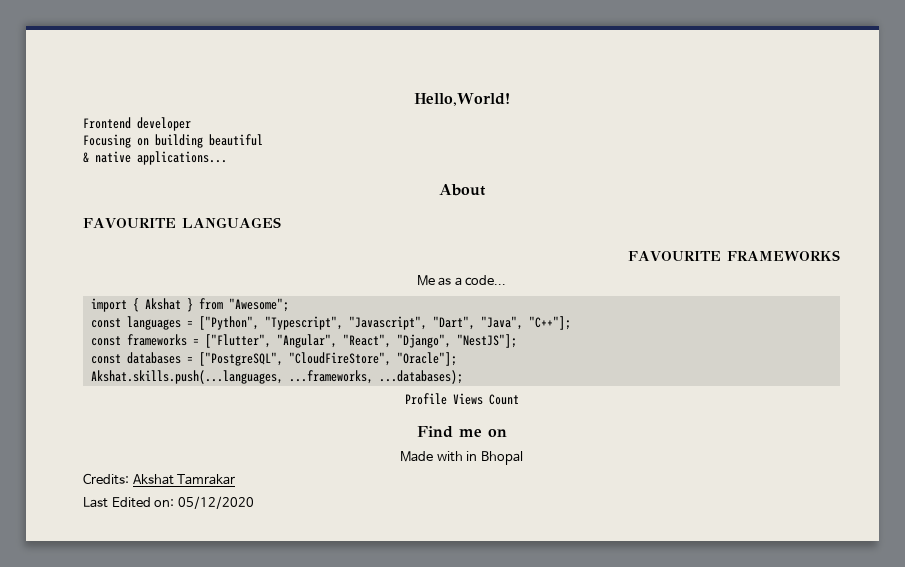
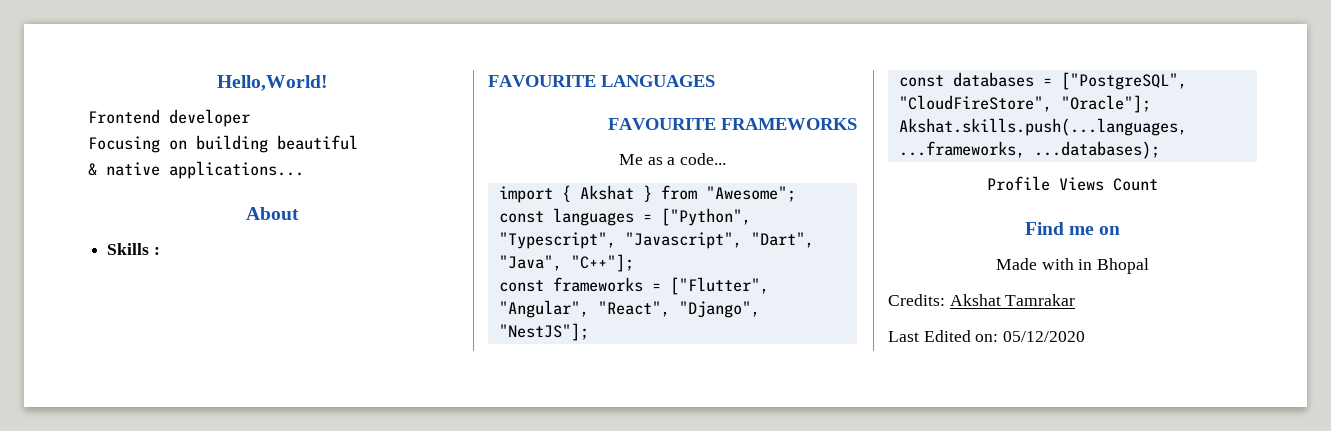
(486, 190) none -> [107,243,160,255] // Skills :

